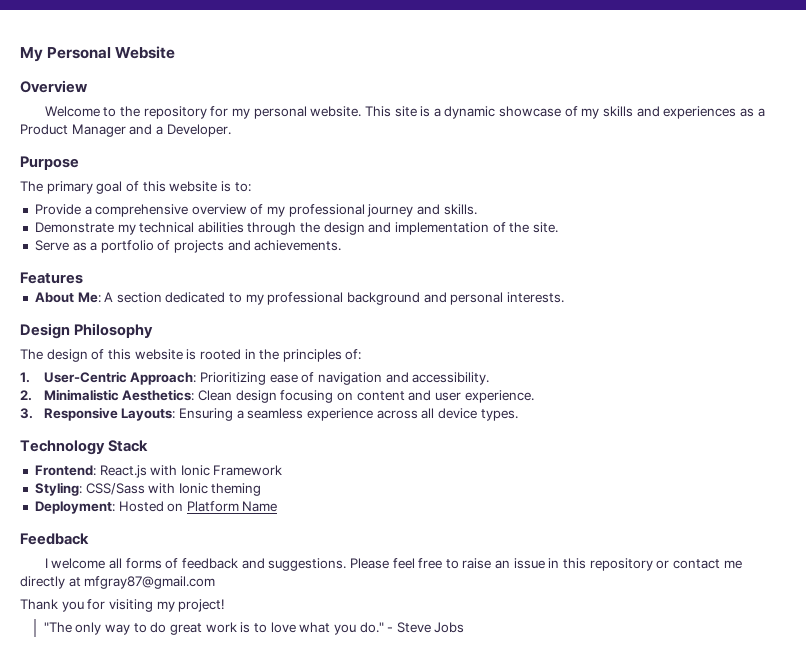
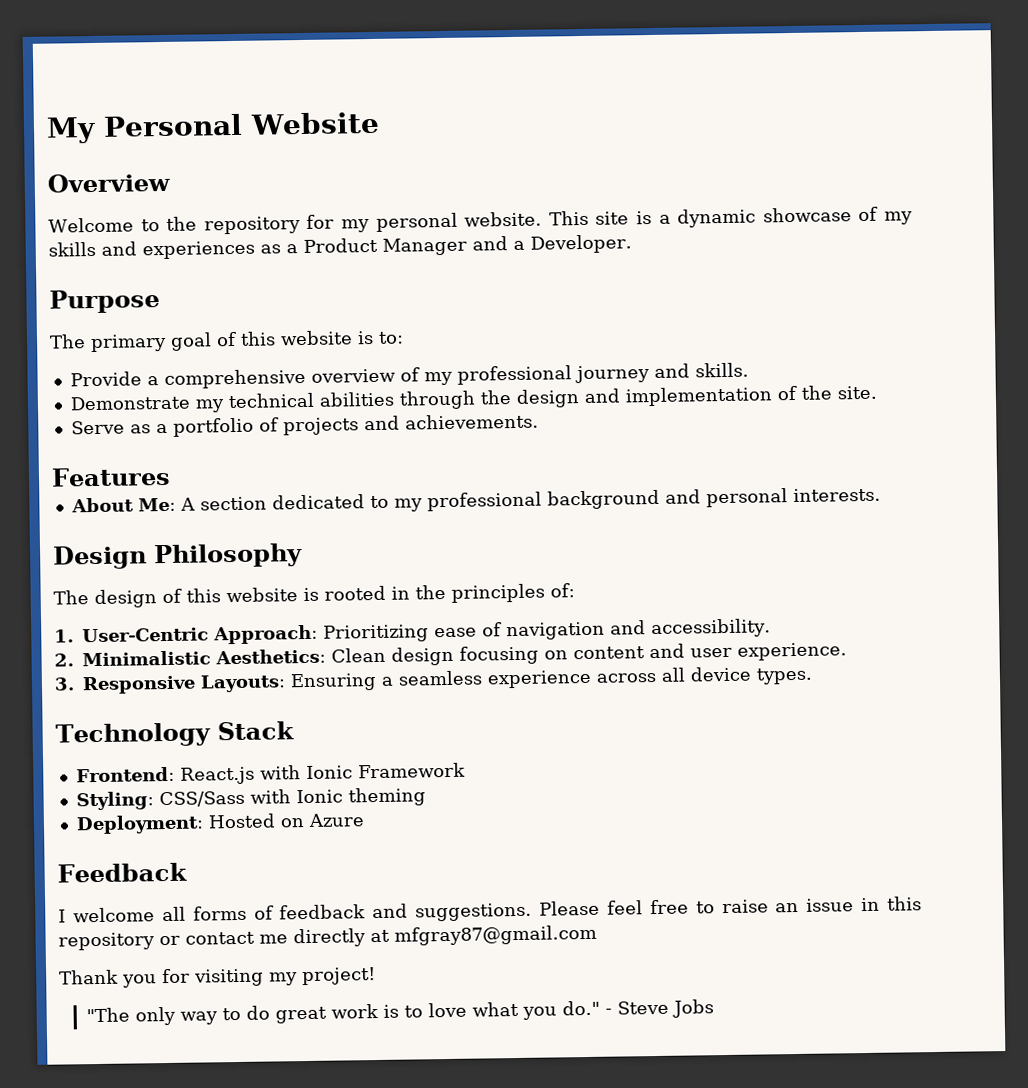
[186,501,278,512] Platform Name -> [307,813,365,827] Azure

